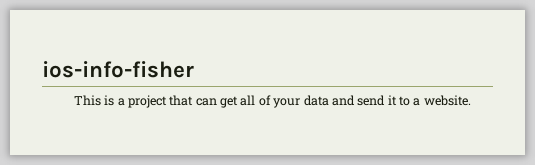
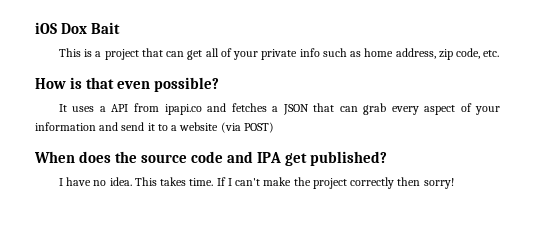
[42,61,194,78] ios-info-fisher -> [35,22,121,34] iOS Dox Bait
[303,95,329,106] data -> [261,48,500,60] [35,77,220,92] [58,103,501,115] [35,122,96,131] private info such as home address, zip code, etc. // How is that even possible? // It uses a API from ipapi.co and fetches a JSON that can grab every aspect of your information
[423,95,471,106] website. -> [179,122,274,133] [34,151,388,166] [58,177,454,189] website (via POST) // When does the source code and IPA get published? // I have no idea. This takes time. If I can't make the project correctly then sorry!

